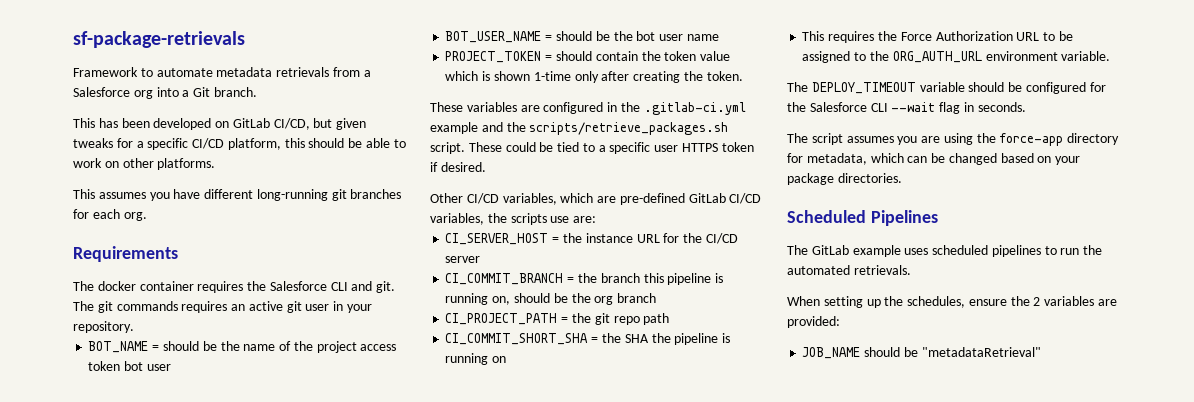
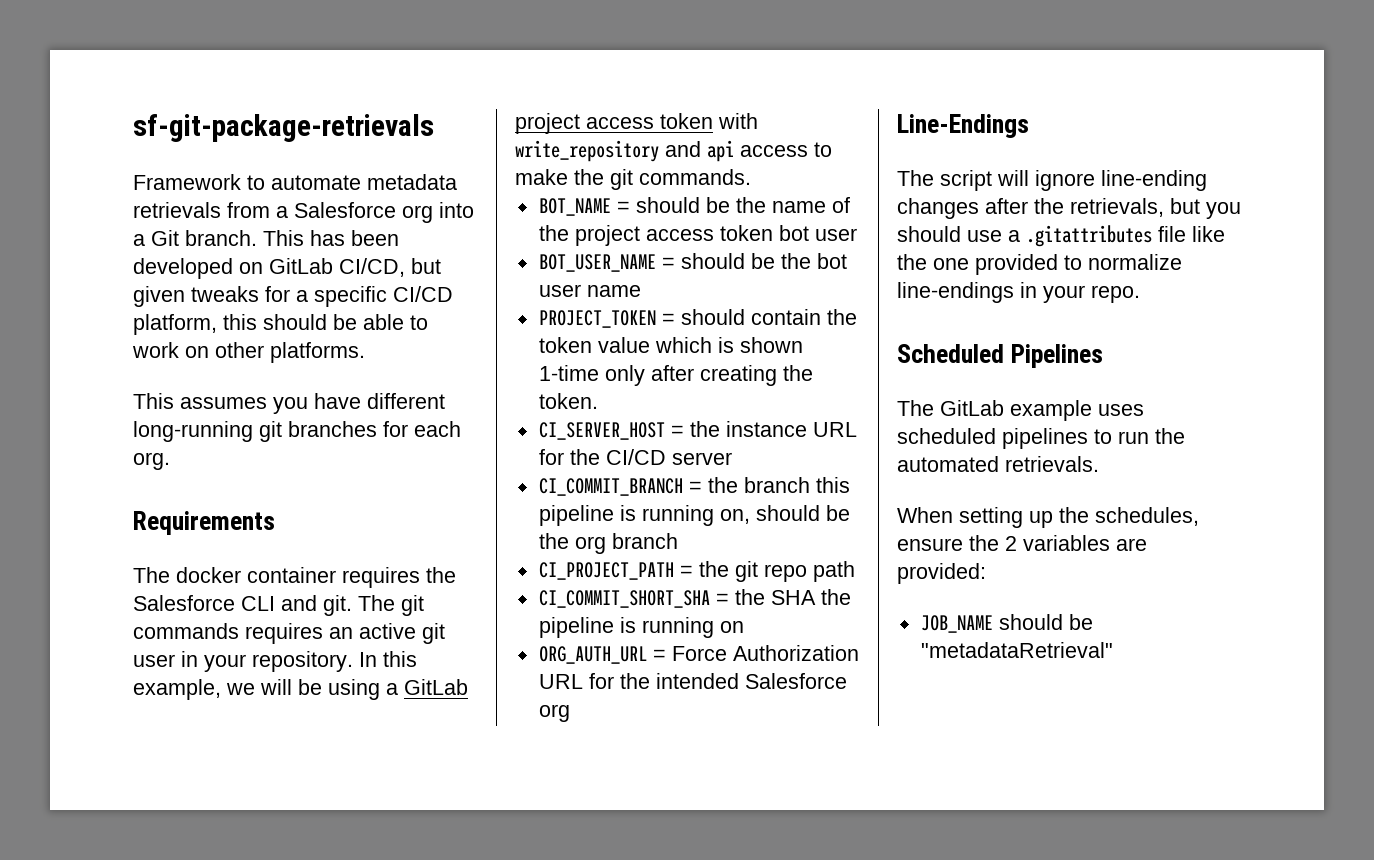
[73,31,245,48] sf-package-retrievals -> [133,114,434,142] sf-git-package-retrievals
(257, 92) // -> (257, 238) none
(134, 327) none -> [359,651,417,667] [133,679,468,700] [515,113,758,134] [515,140,832,162] [515,169,751,190] In this example, we will be using a GitLab project access token with write_repository and api access to make the git commands.
[430,102,746,115] [430,122,729,135] [430,142,754,154] [430,162,486,172] [430,193,762,205] [430,213,597,225] // These variables are configured in the .gitlab-ci.yml example and the scripts/retrieve_packages.sh script. These could be tied to a specific user HTTPS token if desired. // Other CI/CD variables, which are pre-defined GitLab CI/CD variables, the scripts use are: -> (598, 401) none
[802,31,1073,43] [802,51,1111,63] [787,82,1106,94] [787,102,1026,114] [787,133,1120,146] [787,153,1081,165] [787,173,902,185] This requires the Force Authorization URL to be assigned to the ORG_AUTH_URL environment variable. // The DEPLOY_TIMEOUT variable should be configured for the Salesforce CLI --wait flag in seconds. // The script assumes you are using the force-app directory for metadata, which can be changed based on your package directories. -> [538,645,859,664] [538,673,847,689] [538,704,570,722] [897,114,1029,138] [897,170,1207,191] [897,198,1241,219] [897,225,1225,247] [897,254,1182,275] [897,282,1140,303] ORG_AUTH_URL = Force Authorization URL for the intended Salesforce org // Line-Endings // The script will ignore line-ending changes after the retrievals, but you should use a .gitattributes file like the one provided to normalize line-endings in your repo.

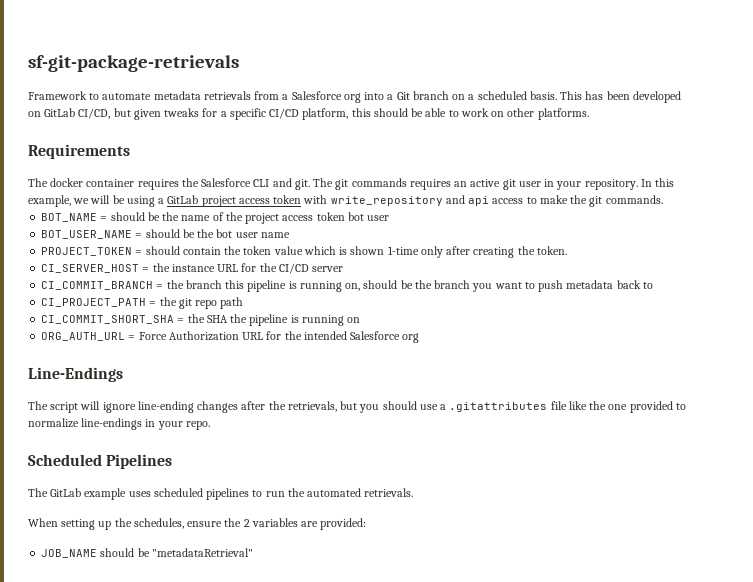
[185,230,257,246] branch. -> [412,91,557,100] branch on a scheduled basis.
[133,393,445,414] [133,421,461,442] [133,452,170,470] // This assumes you have different long-running git branches for each org. -> (589, 114) none
[574,533,678,554] org branch -> [434,280,653,292] branch you want to push metadata back to

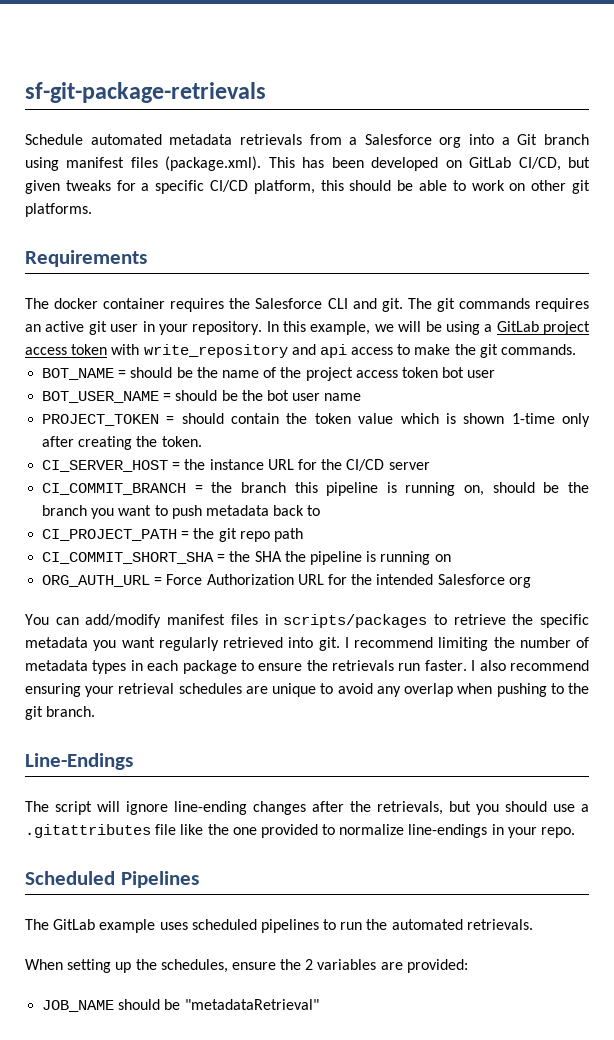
[28,91,152,100] Framework to automate -> [25,134,162,145] Schedule automated
[452,91,557,100] on a scheduled basis. -> [25,156,262,171] using manifest files (package.xml).
(535, 112) none -> [572,180,591,194] git
(420, 338) none -> [25,614,589,628] [25,637,589,651] [25,660,589,674] [25,683,589,697] [25,706,96,720] // You can add/modify manifest files in scripts/packages to retrieve the specific metadata you want regularly retrieved into git. I recommend limiting the number of metadata types in each package to ensure the retrievals run faster. I also recommend ensuring your retrieval schedules are unique to avoid any overlap when pushing to the git branch.

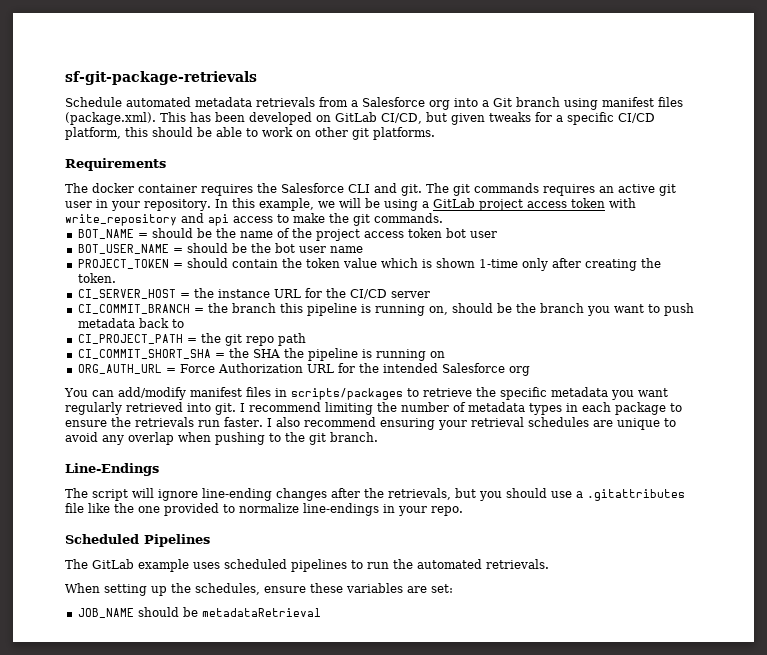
[280,959,314,970] the 2 -> [310,583,343,593] these
[406,959,468,973] provided: -> [431,584,453,593] set:
[184,999,319,1010] "metadataRetrieval" -> [201,608,321,617] metadataRetrieval

